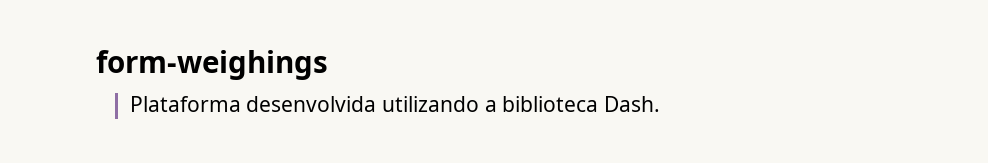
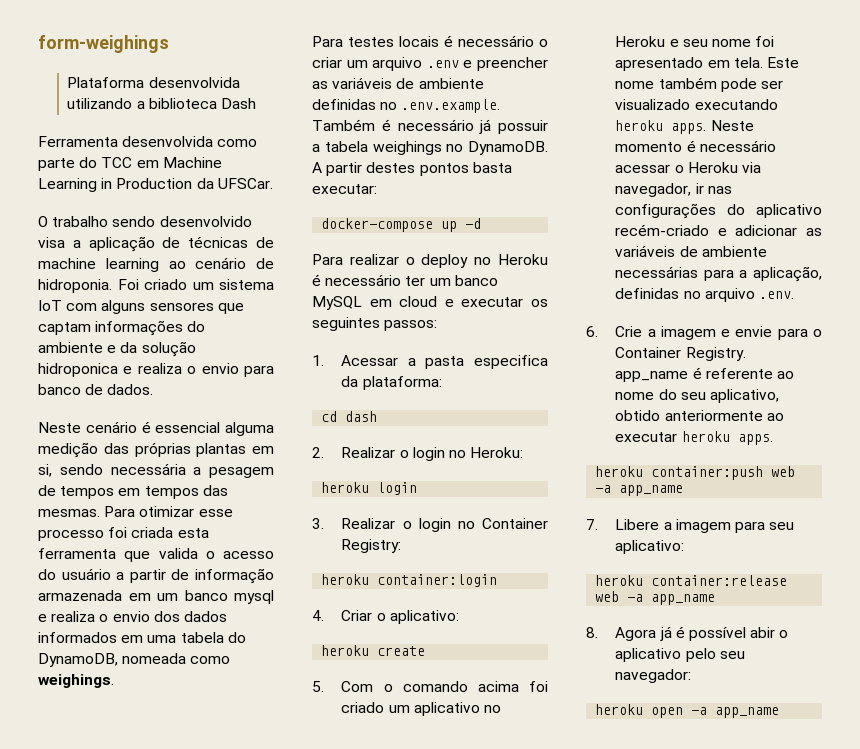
[603,96,660,112] Dash. -> [220,98,256,109] [38,136,258,147] [38,157,222,171] [38,178,273,192] [38,216,252,227] [38,236,274,252] [38,257,274,272] [38,279,274,293] [38,300,244,314] [38,320,206,336] [38,341,196,357] [38,363,274,377] [38,384,154,395] [38,421,274,436] [38,442,274,458] [38,463,274,478] [38,485,228,499] [38,506,233,517] [38,527,209,541] [38,548,274,562] [38,568,274,584] [38,590,274,604] [38,611,227,622] [38,632,246,643] [38,653,231,667] [38,674,114,688] [312,35,548,47] [312,57,548,71] [312,77,484,89] [312,99,501,113] [312,119,548,134] [312,141,548,155] [312,162,512,176] [312,184,377,194] [321,218,482,232] [312,254,548,268] [312,274,498,286] [312,296,548,310] [312,317,438,331] [312,355,548,369] [341,376,442,390] [321,411,378,422] [312,447,524,461] [321,482,418,495] [312,518,548,532] [341,539,402,553] [321,574,498,587] [312,610,459,624] [321,645,426,656] [312,681,548,692] [341,702,501,716] [615,36,775,47] [615,57,799,71] [615,77,783,92] [615,99,778,110] [615,120,754,134] [615,140,776,152] [615,162,761,173] [615,183,732,197] [615,203,822,219] [615,224,822,236] [615,245,767,257] [615,266,822,282] [615,288,794,302] [586,326,822,340] [615,347,746,361] [615,367,794,382] [615,389,779,403] [615,410,784,421] [615,431,773,445] [595,466,796,480] [595,485,684,496] [586,519,795,533] [615,540,685,554] [595,575,788,586] [595,591,716,605] [586,626,789,641] [615,648,745,662] [615,669,692,683] [595,704,780,718] Dash // Ferramenta desenvolvida como parte do TCC em Machine Learning in Production da UFSCar. // O trabalho sendo desenvolvido visa a aplicação de técnicas de machine learning ao cenário de hidroponia. Foi criado um sistema IoT com alguns sensores que captam informações do ambiente e da solução hidroponica e realiza o envio para banco de dados. // Neste cenário é essencial alguma medição das próprias plantas em si, sendo necessária a pesagem de tempos em tempos das mesmas. Para otimizar esse processo foi criada esta ferramenta que valida o acesso do usuário a partir de informação armazenada em um banco mysql e realiza o envio dos dados informados em uma tabela do DynamoDB, nomeada como weighings. // Para testes locais é necessário o criar um arquivo .env e preencher as variáveis de ambiente definidas no .env.example. Também é necessário já possuir a tabela weighings no DynamoDB. A partir destes pontos basta executar: // docker-compose up -d // Para realizar o deploy no Heroku é necessário ter um banco MySQL em cloud e executar os seguintes passos: // 1. Acessar a pasta especifica da plataforma: // cd dash // 2. Realizar o login no Heroku: // heroku login // 3. Realizar o login no Container Registry: // heroku container:login // 4. Criar o aplicativo: // heroku create // 5. Com o comando acima foi criado um aplicativo no Heroku e seu nome foi apresentado em tela. Este nome também pode ser visualizado executando heroku apps. Neste momento é necessário acessar o Heroku via navegador, ir nas configurações do aplicativo recém-criado e adicionar as variáveis de ambiente necessárias para a aplicação, definidas no arquivo .env. // 6. Crie a imagem e envie para o Container Registry. app_name é referente ao nome do seu aplicativo, obtido anteriormente ao executar heroku apps. // heroku container:push web -a app_name // 7. Libere a imagem para seu aplicativo: // heroku container:release web -a app_name // 8. Agora já é possível abir o aplicativo pelo seu navegador: // heroku open -a app_name

